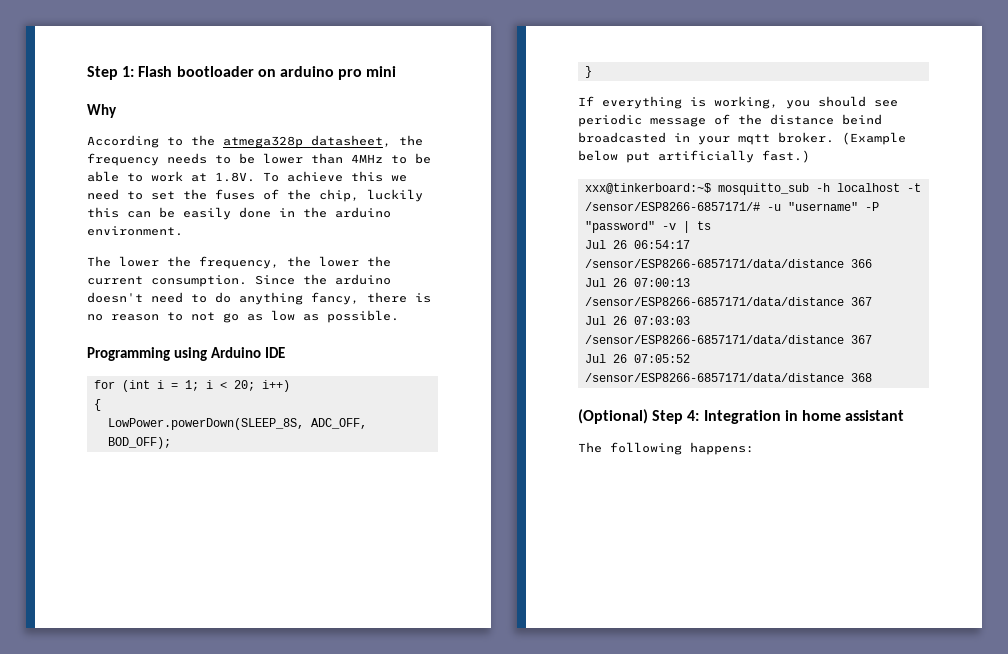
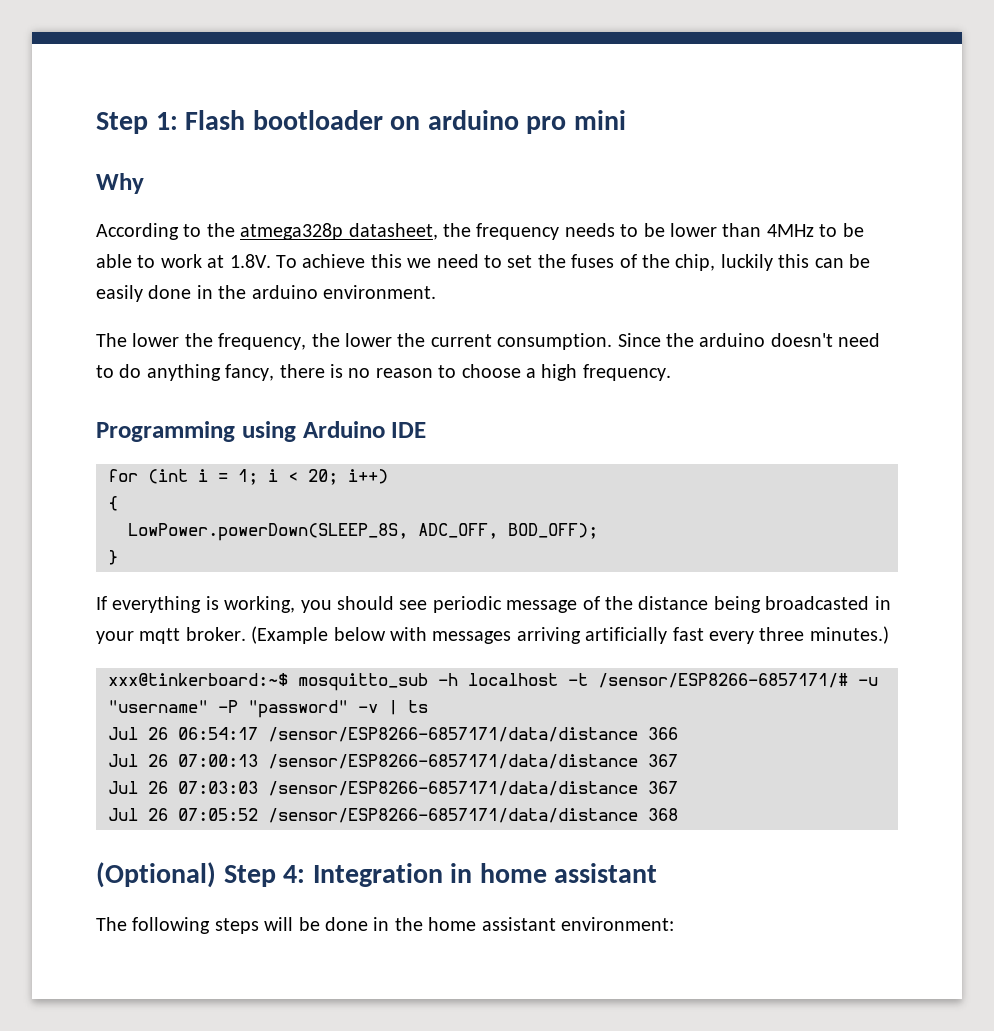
[191,310,399,323] not go as low as possible. -> [461,364,671,381] choose a high frequency.
[842,114,882,125] beind -> [713,596,761,613] being
[626,150,810,163] put artificially fast.) -> [390,626,889,644] with messages arriving artificially fast every three minutes.)
[690,442,754,455] happens: -> [214,917,674,934] steps will be done in the home assistant environment:

